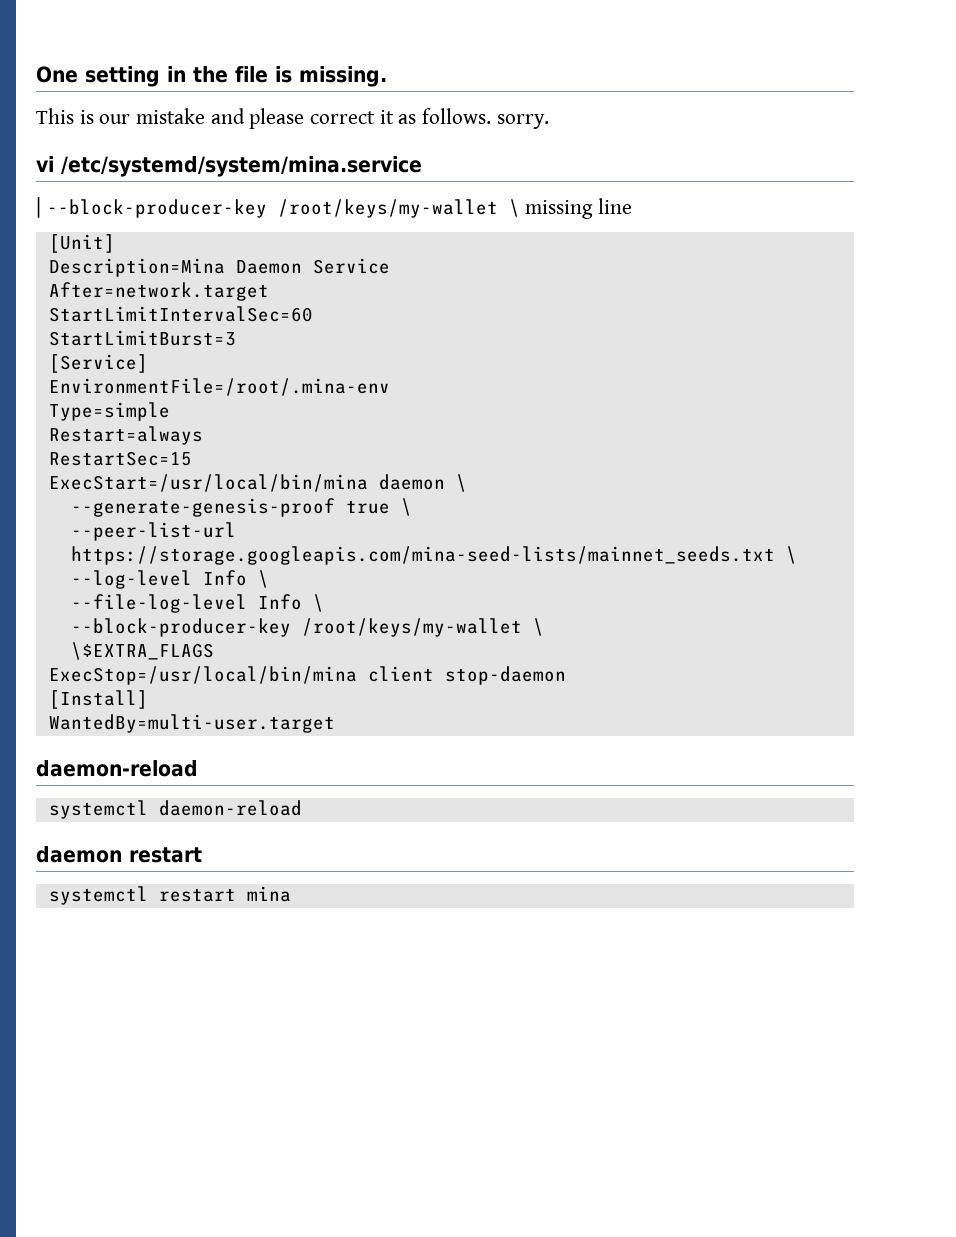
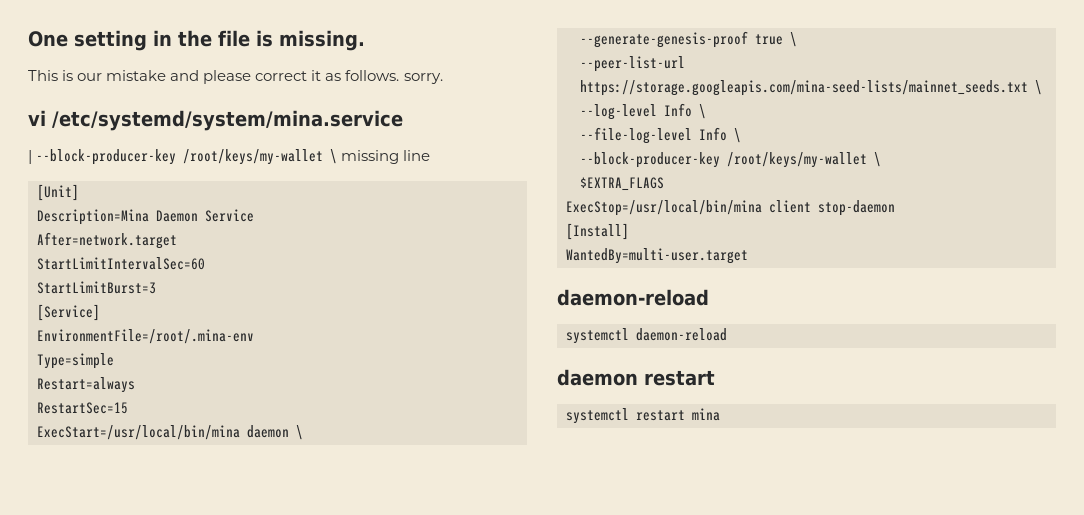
[70,642,214,660] \$EXTRA_FLAGS -> [580,177,664,191] $EXTRA_FLAGS

